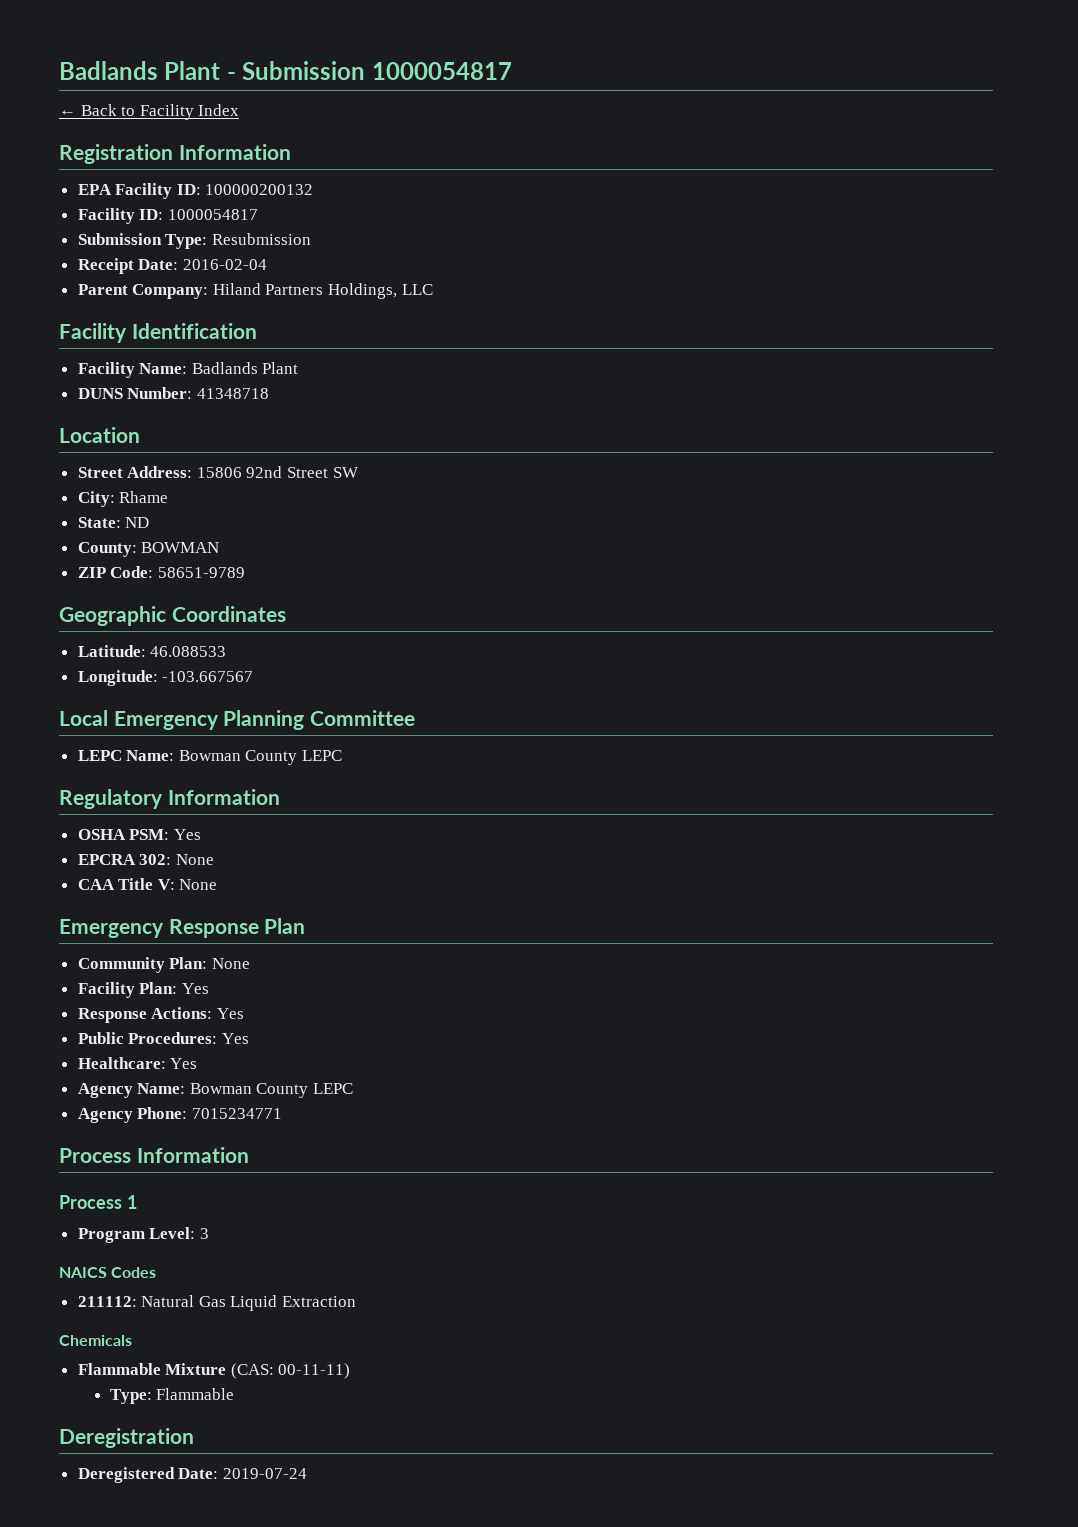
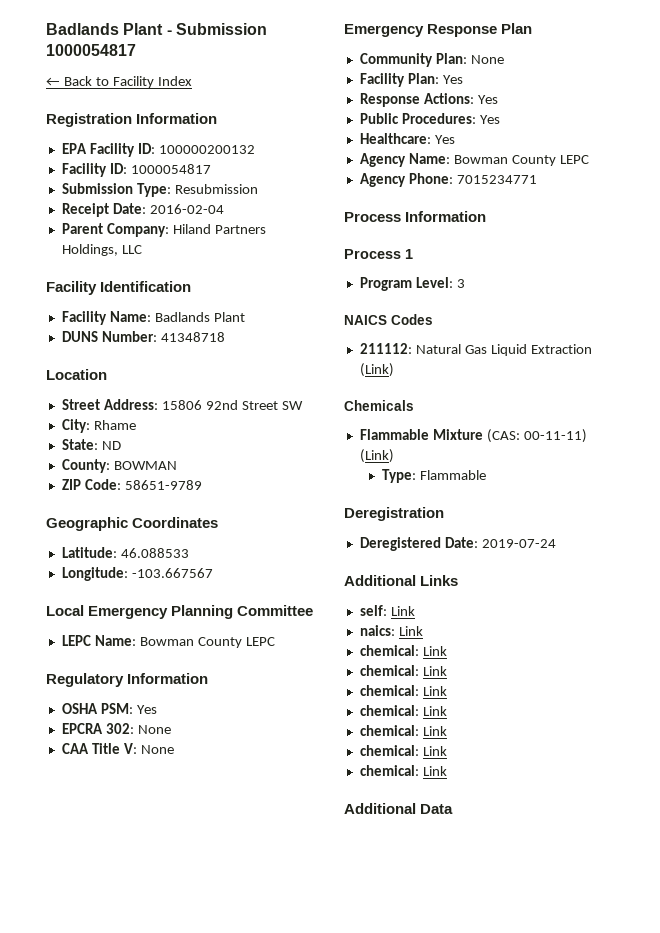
(357, 1301) none -> [359,363,394,377] (Link)
(351, 1371) none -> [359,449,394,463] (Link)
(307, 1473) none -> [344,575,459,586] [359,605,415,616] [359,625,423,636] [359,645,447,656] [359,665,447,676] [359,685,447,696] [359,705,447,716] [359,725,447,736] [359,745,447,756] [359,765,447,776] [344,803,454,814] // Additional Links // self: Link // naics: Link // chemical: Link // chemical: Link // chemical: Link // chemical: Link // chemical: Link // chemical: Link // chemical: Link // Additional Data

